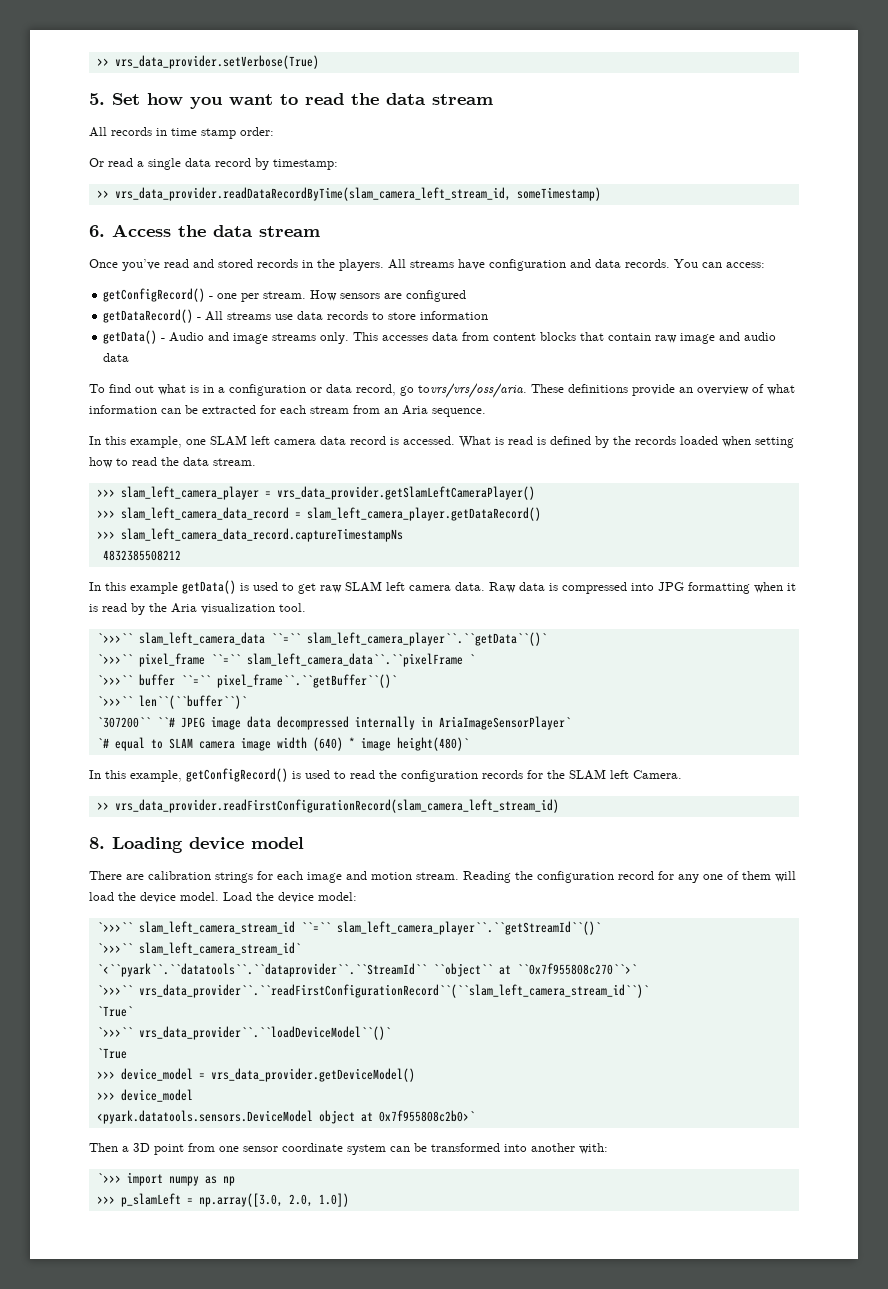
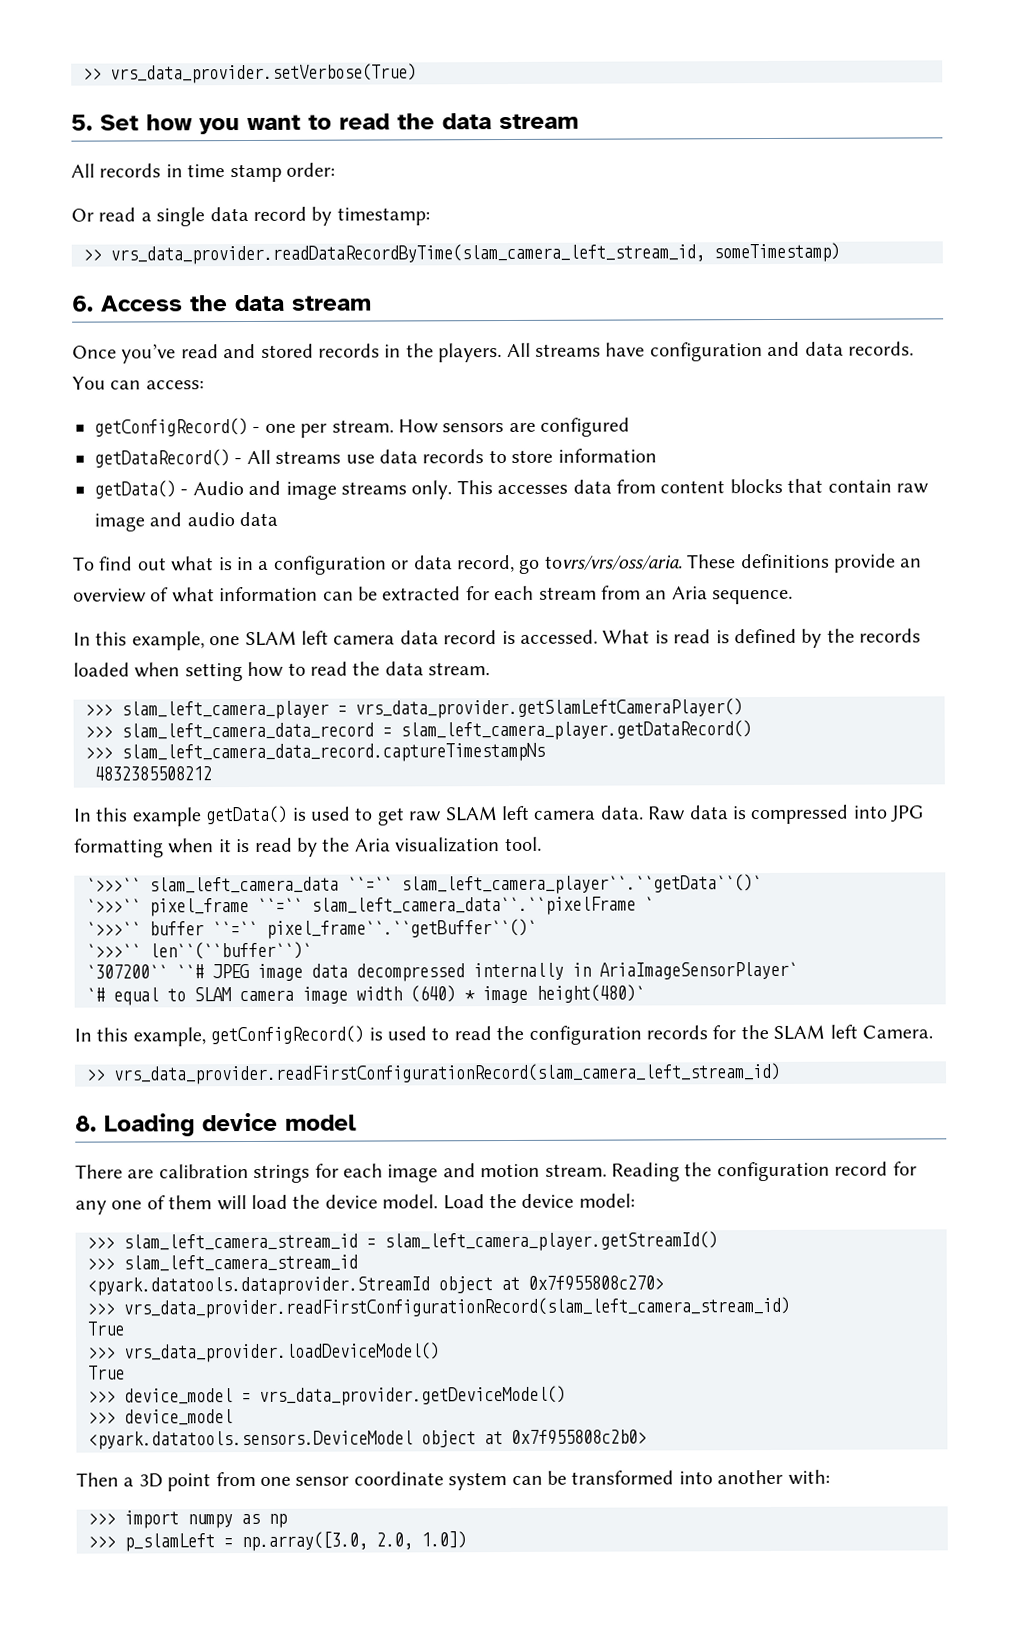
[96,921,601,935] [96,942,301,955] [96,963,637,977] [96,984,649,998] [96,1006,133,1017] [96,1026,391,1040] [96,1048,127,1059] `>>>`` slam_left_camera_stream_id ``=`` slam_left_camera_player``.``getStreamId``()` // `>>>`` slam_left_camera_stream_id` // `<``pyark``.``datatools``.``dataprovider``.``StreamId`` ``object`` at ``0x7f955808c270``>` // `>>>`` vrs_data_provider``.``readFirstConfigurationRecord``(``slam_left_camera_stream_id``)` // `True` // `>>>`` vrs_data_provider``.``loadDeviceModel``()` // `True -> [87,1231,718,1252] [87,1254,358,1272] [87,1275,664,1296] [87,1296,790,1319] [87,1321,124,1336] [88,1342,440,1363] [88,1365,125,1380] >>> slam_left_camera_stream_id = slam_left_camera_player.getStreamId() // >>> slam_left_camera_stream_id // <pyark.datatools.dataprovider.StreamId object at 0x7f955808c270> // >>> vrs_data_provider.readFirstConfigurationRecord(slam_left_camera_stream_id) // True // >>> vrs_data_provider.loadDeviceModel() // True
[378,1110,475,1122] 0x7f955808c2b0>` -> [511,1429,647,1445] 0x7f955808c2b0>
[96,1173,121,1183] `>>> -> [88,1512,116,1525] >>>

